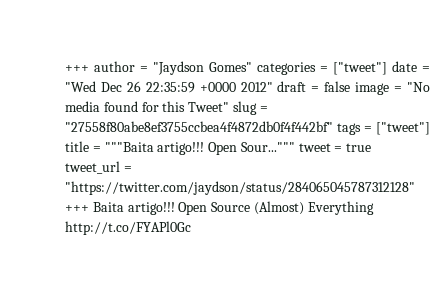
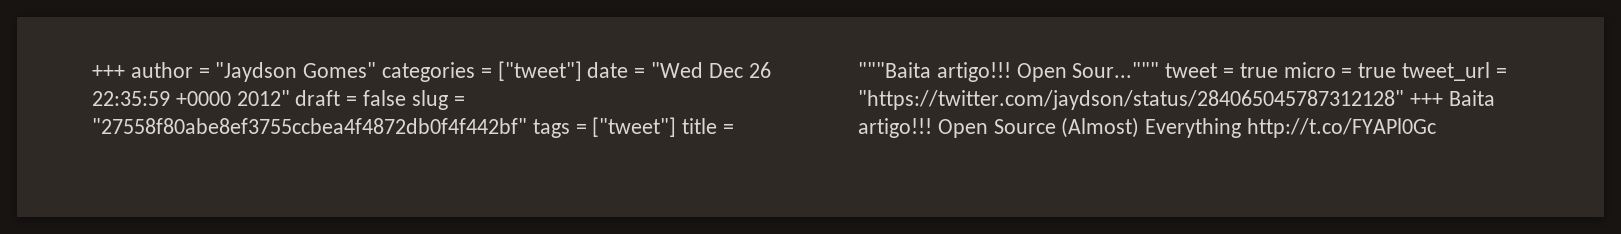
[355,82,430,95] [65,101,230,112] image = "No media found for this Tweet" -> (407, 98) none
(372, 147) none -> [1283,62,1397,78] micro = true

